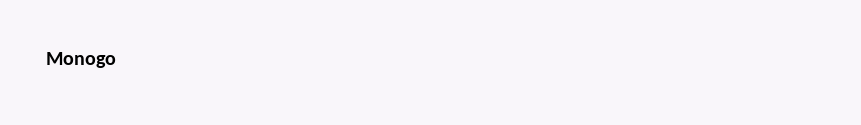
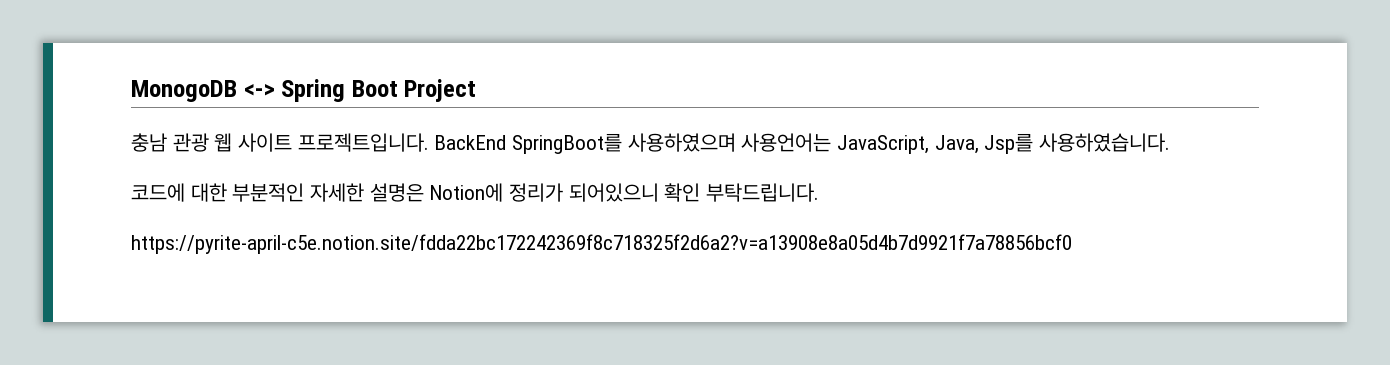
[46,52,116,68] Monogo -> [131,79,477,102] [131,133,1171,154] [131,183,820,202] [131,234,1072,254] MonogoDB <-> Spring Boot Project // 충남 관광 웹 사이트 프로젝트입니다. BackEnd SpringBoot를 사용하였으며 사용언어는 JavaScript, Java, Jsp를 사용하였습니다. // 코드에 대한 부분적인 자세한 설명은 Notion에 정리가 되어있으니 확인 부탁드립니다. // https://pyrite-april-c5e.notion.site/fdda22bc172242369f8c718325f2d6a2?v=a13908e8a05d4b7d9921f7a78856bcf0

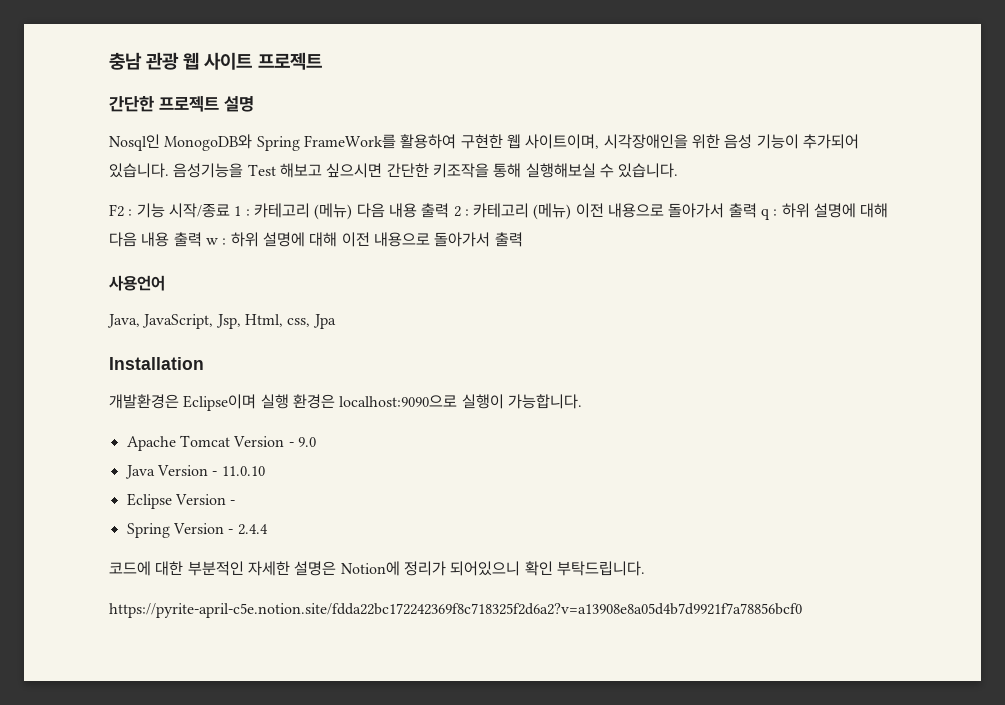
[131,79,477,102] [131,133,1171,154] MonogoDB <-> Spring Boot Project // 충남 관광 웹 사이트 프로젝트입니다. BackEnd SpringBoot를 사용하였으며 사용언어는 JavaScript, Java, Jsp를 사용하였습니다. -> [109,52,322,70] [109,96,254,112] [109,134,859,151] [109,163,679,178] [109,203,889,220] [109,232,523,247] [109,275,165,291] [107,314,336,329] [109,357,204,370] [109,394,582,411] [126,435,316,451] [124,465,265,479] [126,493,236,509] [126,523,268,538] 충남 관광 웹 사이트 프로젝트 // 간단한 프로젝트 설명 // Nosql인 MonogoDB와 Spring FrameWork를 활용하여 구현한 웹 사이트이며, 시각장애인을 위한 음성 기능이 추가되어 있습니다. 음성기능을 Test 해보고 싶으시면 간단한 키조작을 통해 실행해보실 수 있습니다. // F2 : 기능 시작/종료 1 : 카테고리 (메뉴) 다음 내용 출력 2 : 카테고리 (메뉴) 이전 내용으로 돌아가서 출력 q : 하위 설명에 대해 다음 내용 출력 w : 하위 설명에 대해 이전 내용으로 돌아가서 출력 // 사용언어 // Java, JavaScript, Jsp, Html, css, Jpa // Installation // 개발환경은 Eclipse이며 실행 환경은 localhost:9090으로 실행이 가능합니다. // Apache Tomcat Version - 9.0 // Java Version - 11.0.10 // Eclipse Version - // Spring Version - 2.4.4

